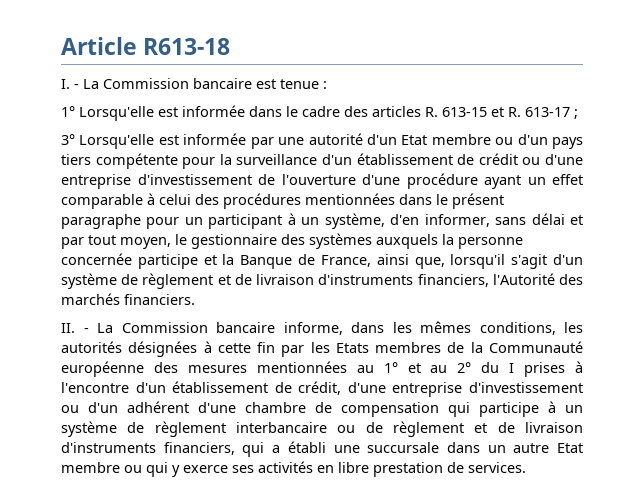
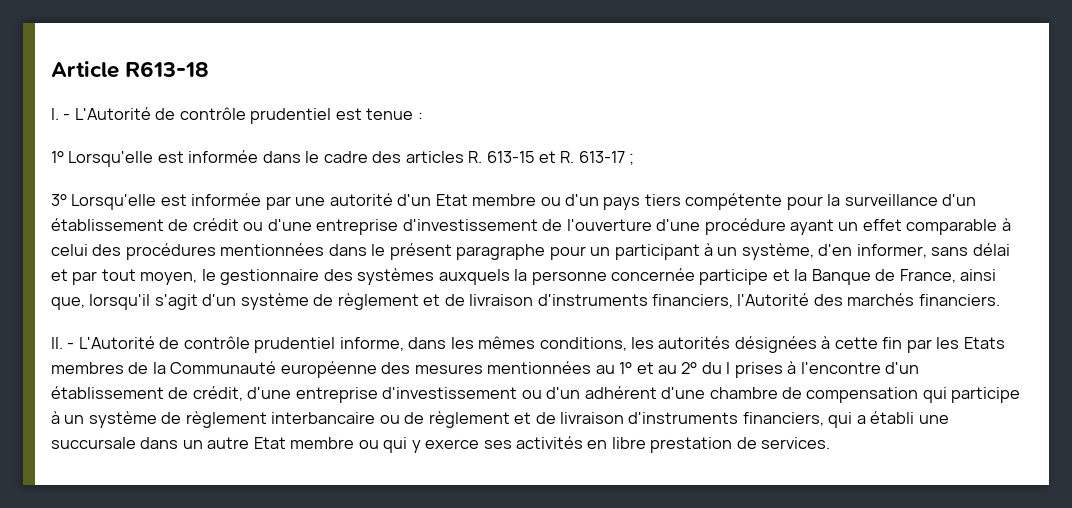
[83,78,252,89] La Commission bancaire -> [74,107,332,124] L'Autorité de contrôle prudentiel
[97,322,275,333] La Commission bancaire -> [78,336,336,353] L'Autorité de contrôle prudentiel

